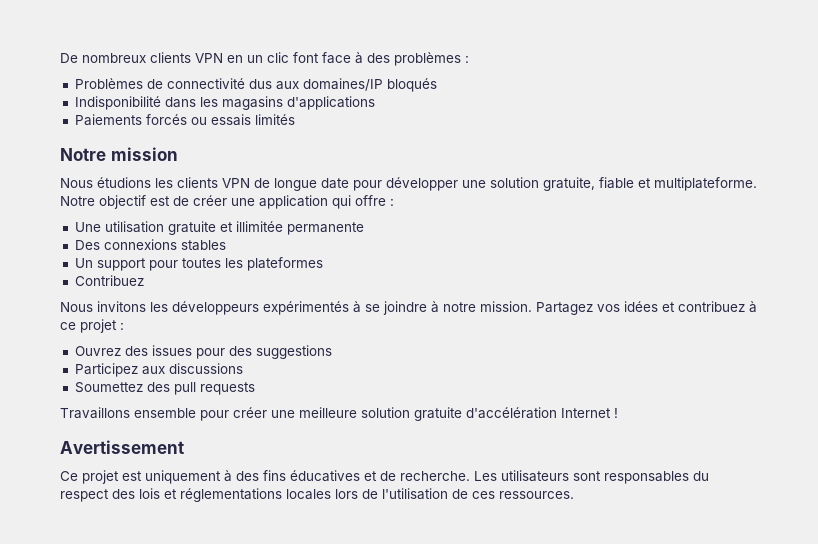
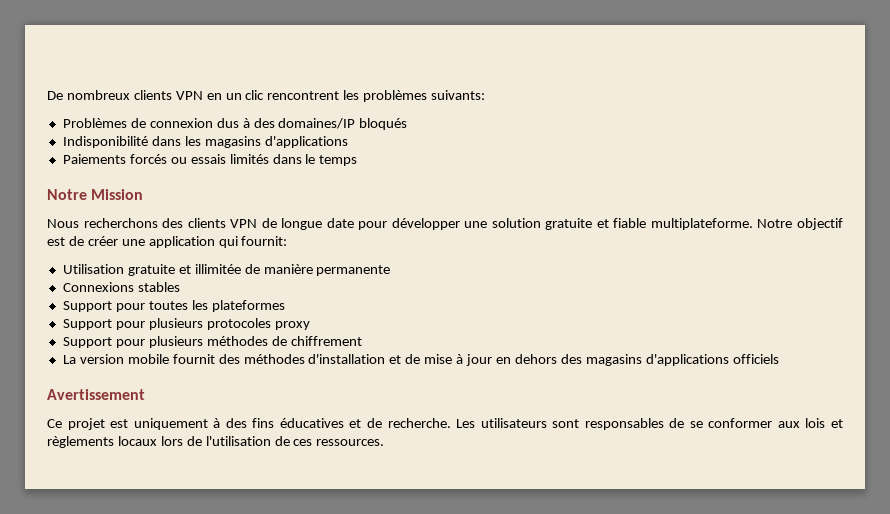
[293,52,469,66] [74,78,299,90] font face à des problèmes : // Problèmes de connectivité dus aux -> [267,90,486,102] [62,118,275,128] rencontrent les problèmes suivants: // Problèmes de connexion dus à des
[60,147,178,161] [60,177,173,188] // Notre mission // Nous étudions les -> [272,154,358,166] [47,189,144,200] [47,218,184,228] dans le temps // Notre Mission // Nous recherchons des
[543,177,651,191] gratuite, fiable et -> [545,218,647,230] gratuite et fiable
[355,195,394,206] [74,221,164,233] offre : // Une utilisation -> [241,236,288,246] [62,264,124,274] fournit: // Utilisation
(283, 226) none -> [244,264,313,274] de manière
[74,239,177,250] Des connexions -> [62,282,134,292] Connexions
[74,258,146,271] Un support -> [62,301,112,312] Support
[74,275,144,286] [60,301,757,315] [60,319,124,333] [74,345,332,359] [74,363,243,377] [74,382,255,395] [60,407,618,421] Contribuez // Nous invitons les développeurs expérimentés à se joindre à notre mission. Partagez vos idées et contribuez à ce projet : // Ouvrez des issues pour des suggestions // Participez aux discussions // Soumettez des pull requests // Travaillons ensemble pour créer une meilleure solution gratuite d'accélération Internet ! -> [62,318,310,330] [62,336,362,348] [62,354,779,366] Support pour plusieurs protocoles proxy // Support pour plusieurs méthodes de chiffrement // La version mobile fournit des méthodes d'installation et de mise à jour en dehors des magasins d'applications officiels
[693,471,709,481] [60,488,331,502] du respect des lois et réglementations locales -> [669,418,843,428] [47,436,157,448] de se conformer aux lois et règlements locaux

